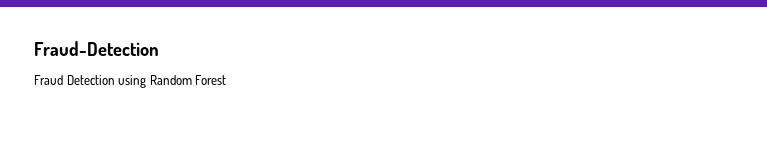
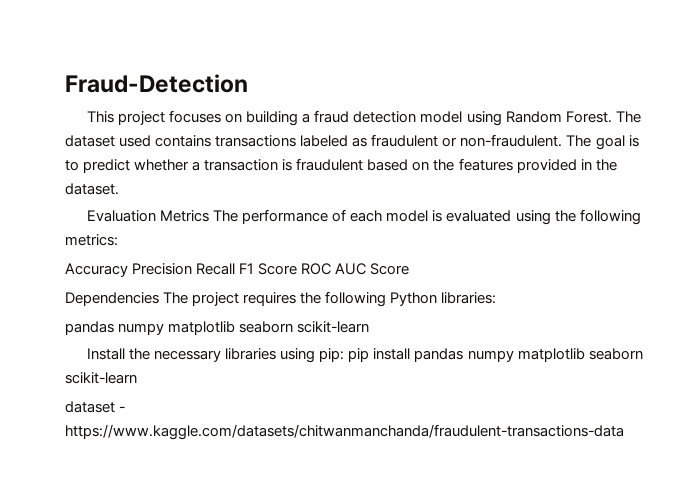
[34,75,227,88] Fraud Detection using Random Forest -> [87,110,641,126] [65,134,639,150] [65,158,617,173] [65,183,119,195] [87,209,641,225] [65,234,118,246] [65,263,410,277] [65,291,497,307] [65,321,370,335] [87,348,643,363] [65,372,137,384] [65,401,126,413] [65,424,624,440] This project focuses on building a fraud detection model using Random Forest. The dataset used contains transactions labeled as fraudulent or non-fraudulent. The goal is to predict whether a transaction is fraudulent based on the features provided in the dataset. // Evaluation Metrics The performance of each model is evaluated using the following metrics: // Accuracy Precision Recall F1 Score ROC AUC Score // Dependencies The project requires the following Python libraries: // pandas numpy matplotlib seaborn scikit-learn // Install the necessary libraries using pip: pip install pandas numpy matplotlib seaborn scikit-learn // dataset - https://www.kaggle.com/datasets/chitwanmanchanda/fraudulent-transactions-data

